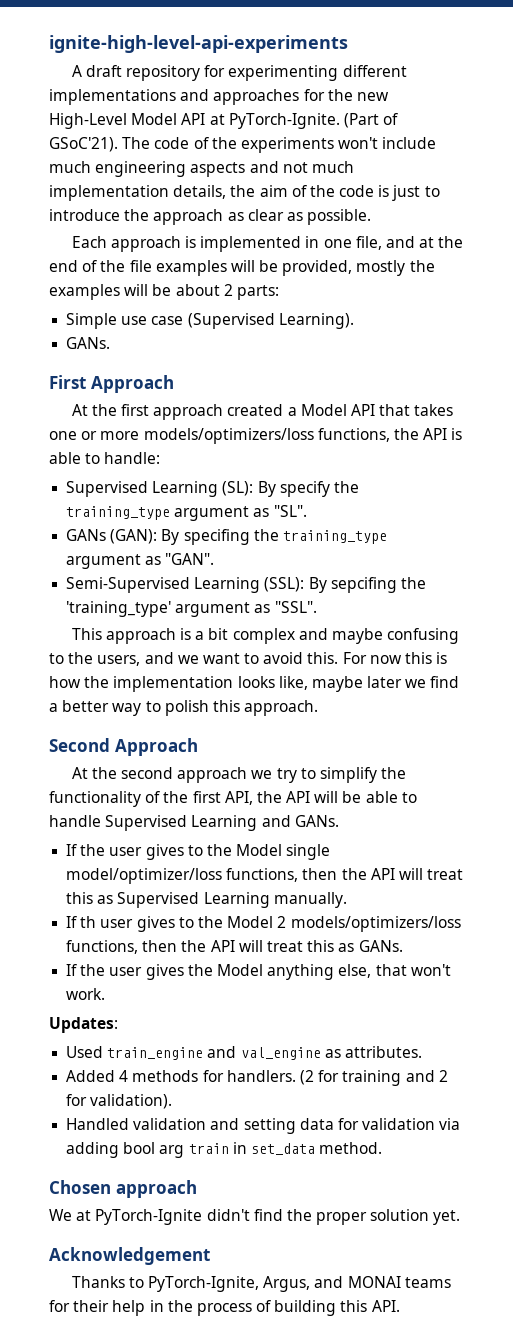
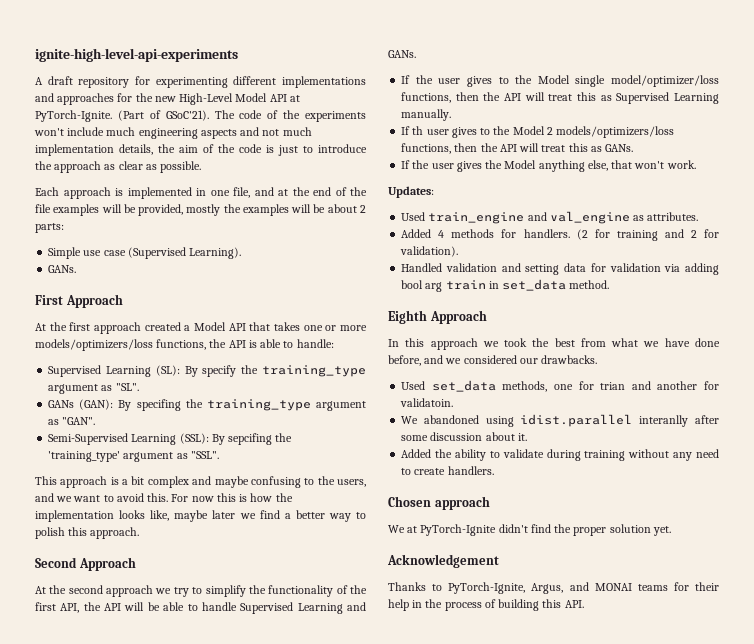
(383, 1148) none -> [388,310,487,324] [388,338,720,350] [388,355,598,366] [401,380,719,392] [400,398,454,407] [401,414,719,427] [401,432,527,441] [401,449,719,461] [401,466,494,475] // Eighth Approach // In this approach we took the best from what we have done before, and we considered our drawbacks. // Used set_data methods, one for trian and another for validatoin. // We abandoned using idist.parallel interanlly after some discussion about it. // Added the ability to validate during training without any need to create handlers.

